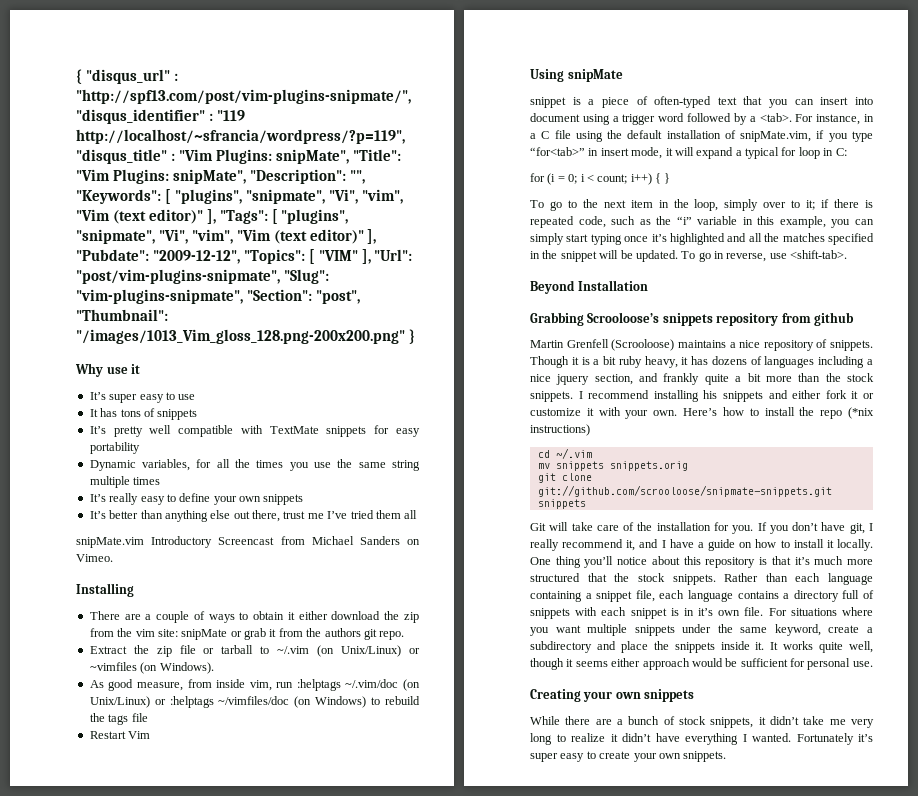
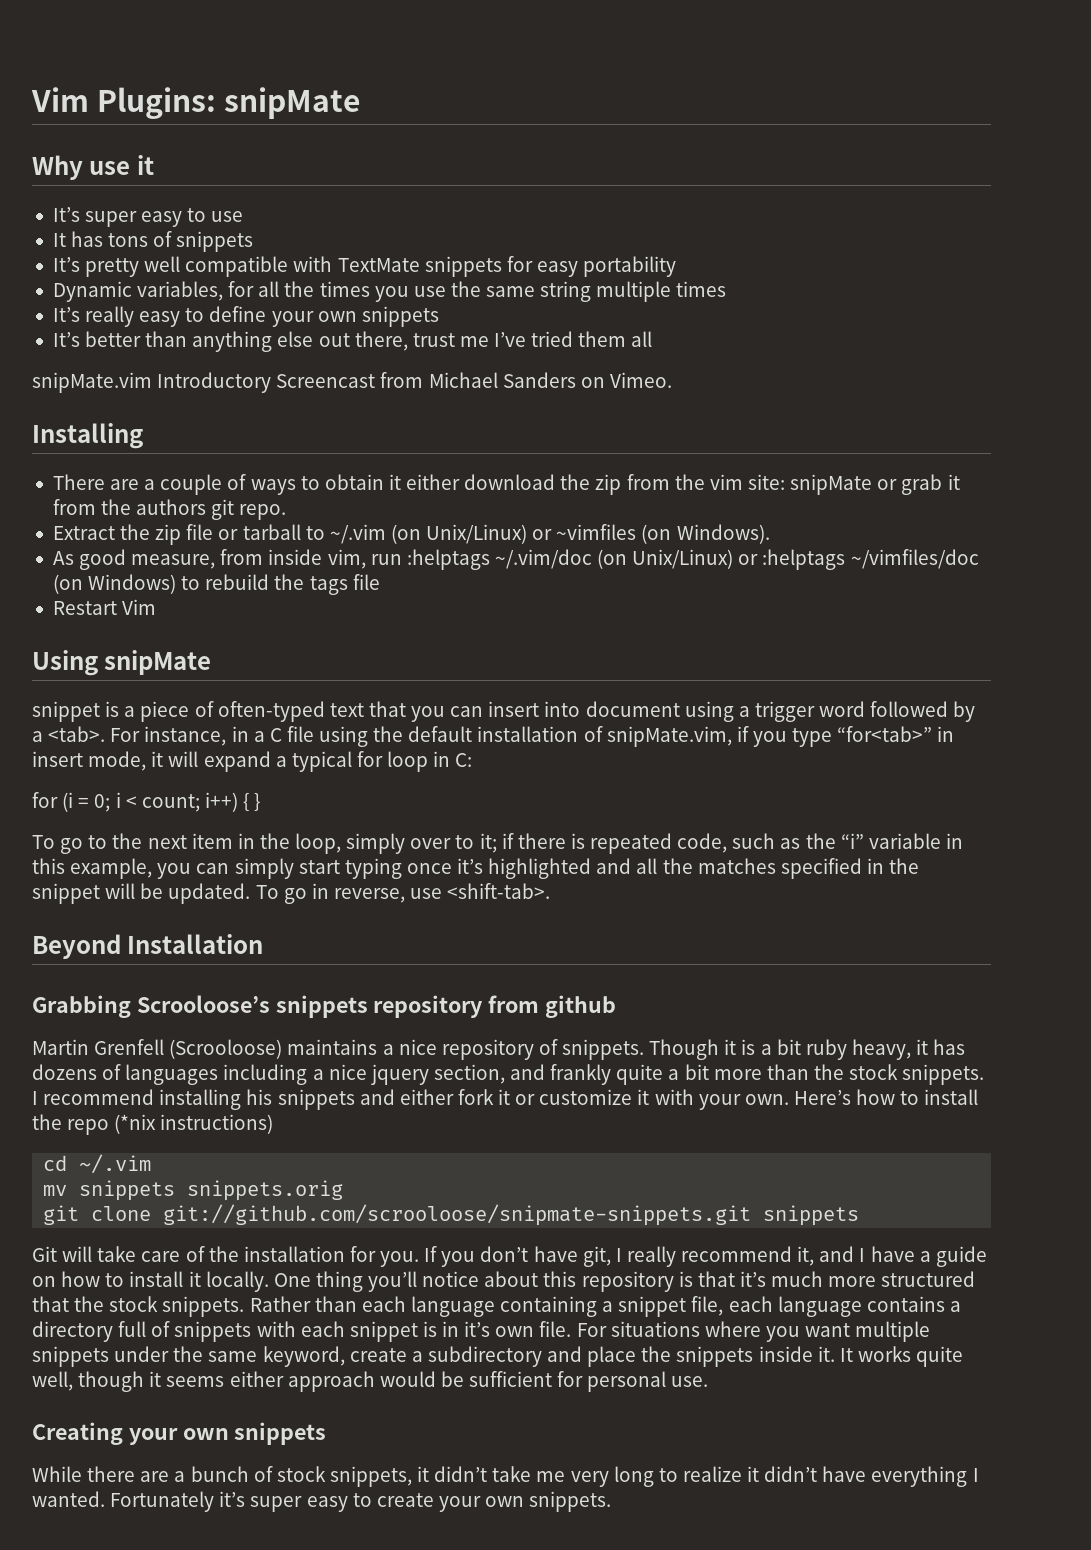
[76,69,178,84] [76,89,411,104] [76,109,245,124] [76,129,405,144] [76,149,401,164] [76,169,365,184] [76,189,403,204] [76,209,349,224] [76,229,377,244] [76,249,413,264] [76,269,329,284] [76,289,360,304] [76,309,168,321] [76,329,415,344] { "disqus_url" : "http://spf13.com/post/vim-plugins-snipmate/", "disqus_identifier" : "119 http://localhost/~sfrancia/wordpress/?p=119", "disqus_title" : "Vim Plugins: snipMate", "Title": "Vim Plugins: snipMate", "Description": "", "Keywords": [ "plugins", "snipmate", "Vi", "vim", "Vim (text editor)" ], "Tags": [ "plugins", "snipmate", "Vi", "vim", "Vim (text editor)" ], "Pubdate": "2009-12-12", "Topics": [ "VIM" ], "Url": "post/vim-plugins-snipmate", "Slug": "vim-plugins-snipmate", "Section": "post", "Thumbnail": "/images/1013_Vim_gloss_128.png-200x200.png" } -> [31,87,361,119] Vim Plugins: snipMate

